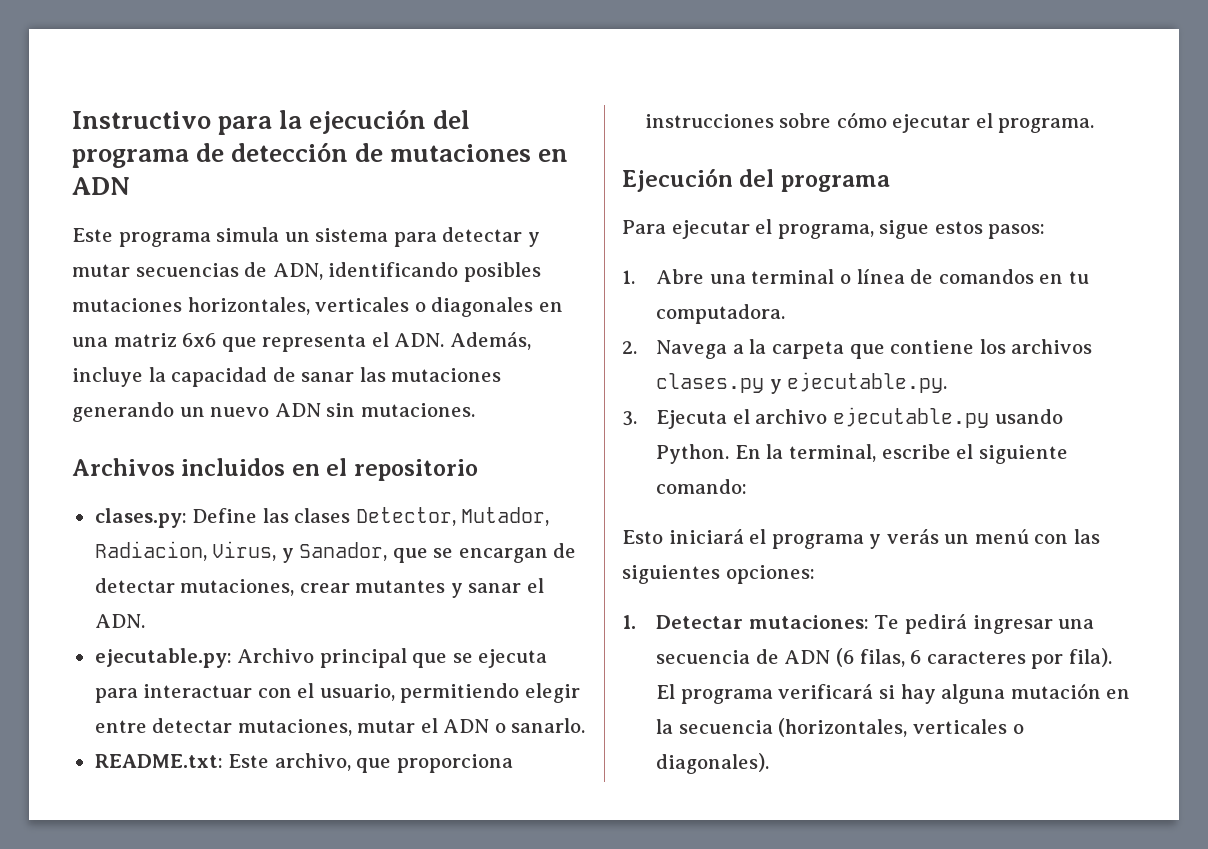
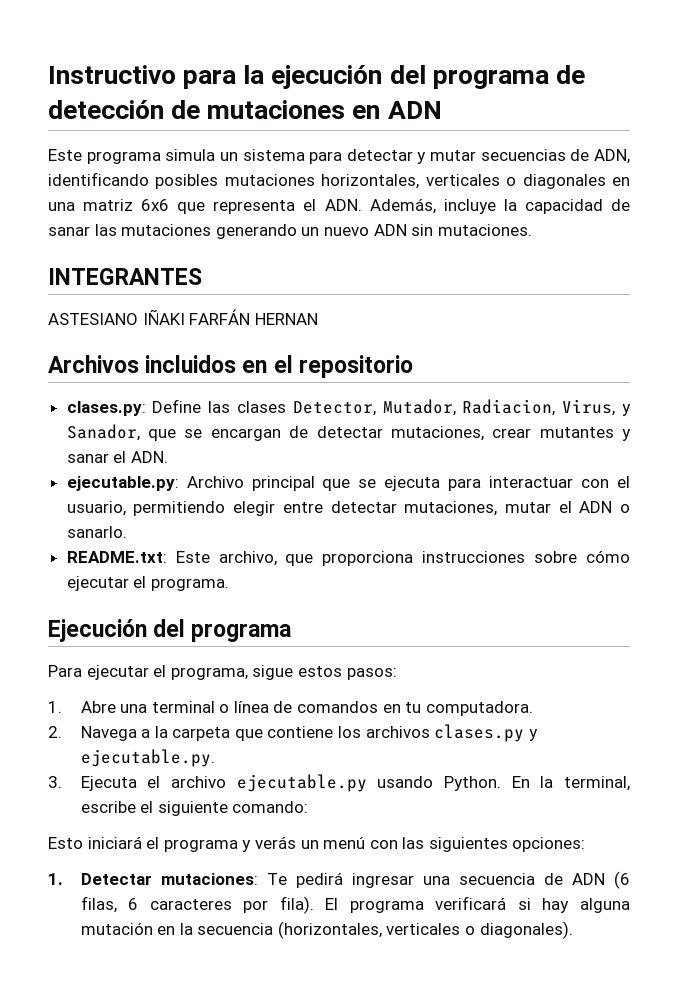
(475, 410) none -> [48,268,202,285] [48,309,318,325] // INTEGRANTES // ASTESIANO IÑAKI FARFÁN HERNAN

